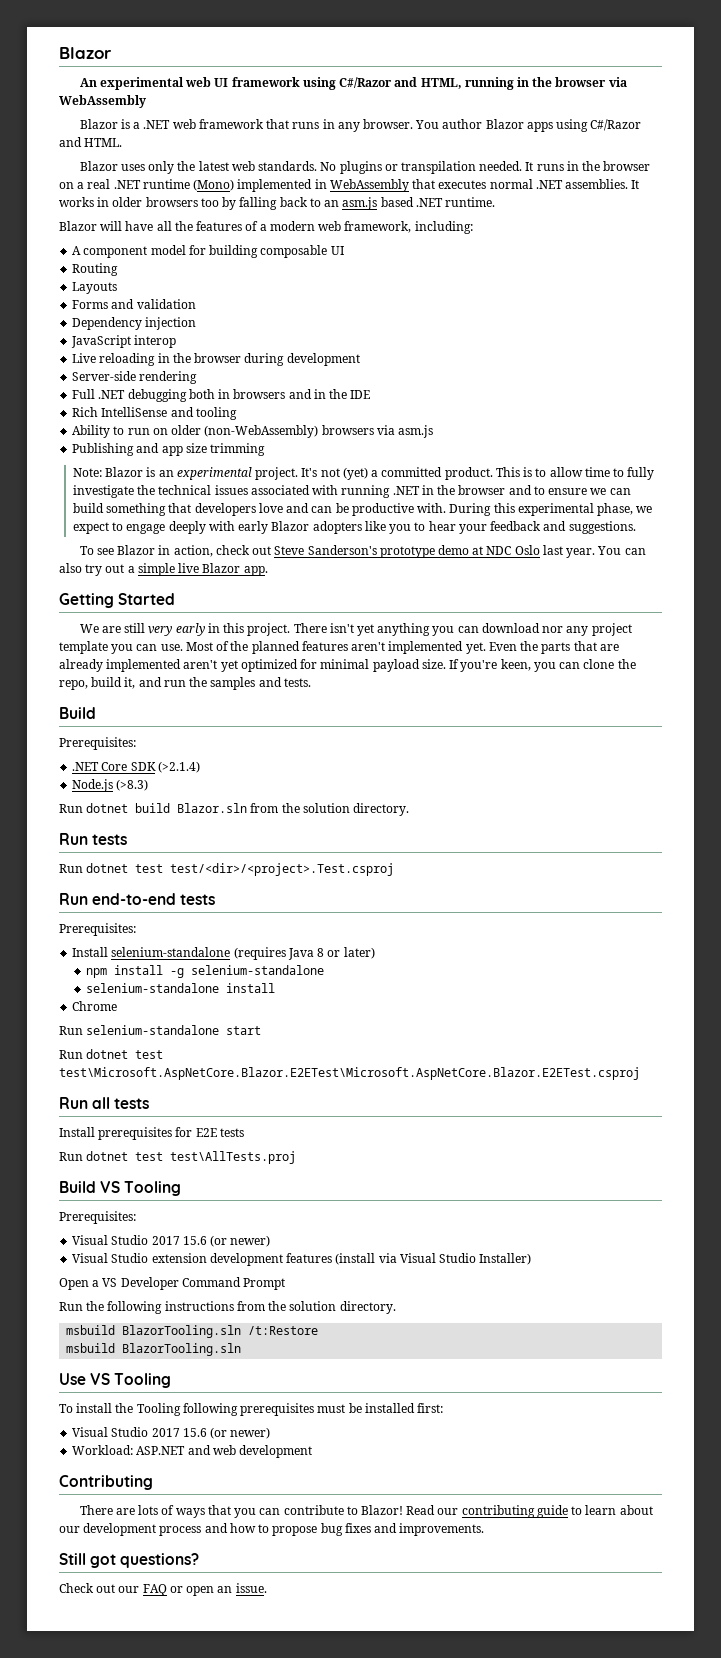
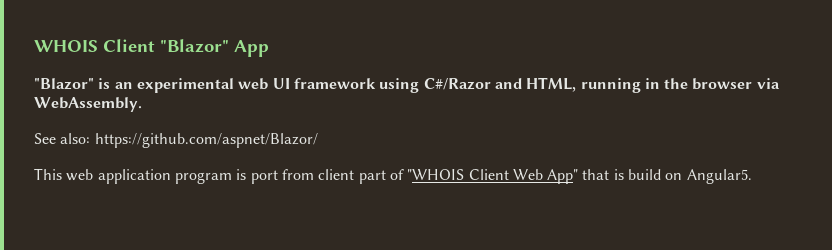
[59,47,112,59] [79,78,97,87] Blazor // An -> [34,39,269,57] [34,78,133,90] WHOIS Client "Blazor" App // "Blazor" is an
[59,95,146,108] [79,119,642,132] [59,137,123,147] [79,161,651,174] [59,179,640,192] [59,197,496,210] [59,221,473,234] [72,245,344,258] [72,263,119,276] [72,282,118,294] [72,299,196,309] [72,317,197,330] [71,335,177,348] [72,353,360,366] [72,371,198,384] [72,389,371,402] [72,407,237,420] [72,425,434,438] [72,443,266,456] [72,467,655,480] [72,485,631,498] [72,503,653,516] [72,521,636,534] [79,545,646,558] [59,563,268,576] [59,593,176,608] [79,623,632,636] [59,641,619,654] [59,659,636,672] [59,677,311,690] [59,707,96,719] [59,737,136,750] [72,761,200,773] [72,779,149,792] [59,803,410,816] [59,833,128,845] [59,863,395,876] [59,893,216,905] [59,923,136,936] [72,947,375,960] [86,965,325,978] [86,983,276,993] [72,1001,118,1011] [59,1025,262,1035] [59,1049,164,1059] [59,1067,640,1080] [59,1097,150,1109] [59,1127,244,1140] [59,1151,297,1164] [59,1181,182,1196] [59,1211,136,1224] [72,1235,271,1247] [72,1253,532,1266] [59,1277,286,1290] [59,1301,396,1314] [66,1325,319,1338] [66,1343,242,1356] [59,1373,172,1388] [59,1403,444,1416] [72,1427,271,1439] [72,1445,313,1458] [59,1475,153,1490] [79,1505,653,1518] [59,1523,485,1536] [59,1553,200,1568] [59,1583,267,1596] WebAssembly // Blazor is a .NET web framework that runs in any browser. You author Blazor apps using C#/Razor and HTML. // Blazor uses only the latest web standards. No plugins or transpilation needed. It runs in the browser on a real .NET runtime (Mono) implemented in WebAssembly that executes normal .NET assemblies. It works in older browsers too by falling back to an asm.js based .NET runtime. // Blazor will have all the features of a modern web framework, including: // A component model for building composable UI // Routing // Layouts // Forms and validation // Dependency injection // JavaScript interop // Live reloading in the browser during development // Server-side rendering // Full .NET debugging both in browsers and in the IDE // Rich IntelliSense and tooling // Ability to run on older (non-WebAssembly) browsers via asm.js // Publishing and app size trimming // Note: Blazor is an experimental project. It's not (yet) a committed product. This is to allow time to fully investigate the technical issues associated with running .NET in the browser and to ensure we can build something that developers love and can be productive with. During this experimental phase, we expect to engage deeply with early Blazor adopters like you to hear your feedback and suggestions. // To see Blazor in action, check out Steve Sanderson's prototype demo at NDC Oslo last year. You can also try out a simple live Blazor app. // Getting Started // We are still very early in this project. There isn't yet anything you can download nor any project template you can use. Most of the planned features aren't implemented yet. Even the parts that are already implemented aren't yet optimized for minimal payload size. If you're keen, you can clone the repo, build it, and run the samples and tests. // Build // Prerequisites: // .NET Core SDK (>2.1.4) // Node.js (>8.3) // Run dotnet build Blazor.sln from the solution directory. // Run tests // Run dotnet test test/<dir>/<project>.Test.csproj // Run end-to-end tests // Prerequisites: // Install selenium-standalone (requires Java 8 or later) // npm install -g selenium-standalone // selenium-standalone install // Chrome // Run selenium-standalone start // Run dotnet test test\Microsoft.AspNetCore.Blazor.E2ETest\Microsoft.AspNetCore.Blazor.E2ETest.csproj // Run all tests // Install prerequisites for E2E tests // Run dotnet test test\AllTests.proj // Build VS Tooling // Prerequisites: // Visual Studio 2017 15.6 (or newer) // Visual Studio extension development features (install via Visual Studio Installer) // Open a VS Developer Command Prompt // Run the following instructions from the solution directory. // msbuild BlazorTooling.sln /t:Restore // msbuild BlazorTooling.sln // Use VS Tooling // To install the Tooling following prerequisites must be installed first: // Visual Studio 2017 15.6 (or newer) // Workload: ASP.NET and web development // Contributing // There are lots of ways that you can contribute to Blazor! Read our contributing guide to learn about our development process and how to propose bug fixes and improvements. // Still got questions? // Check out our FAQ or open an issue. -> [34,97,142,112] [34,133,318,148] [34,168,752,184] WebAssembly. // See also: https://github.com/aspnet/Blazor/ // This web application program is port from client part of "WHOIS Client Web App" that is build on Angular5.

